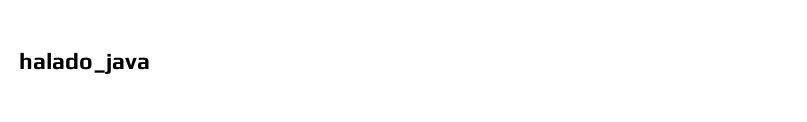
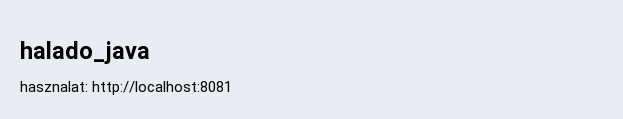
(150, 63) none -> [20,81,233,95] // hasznalat: http://localhost:8081

